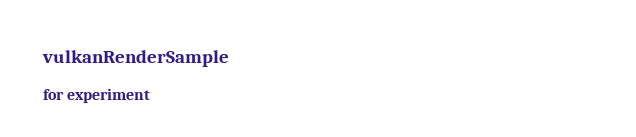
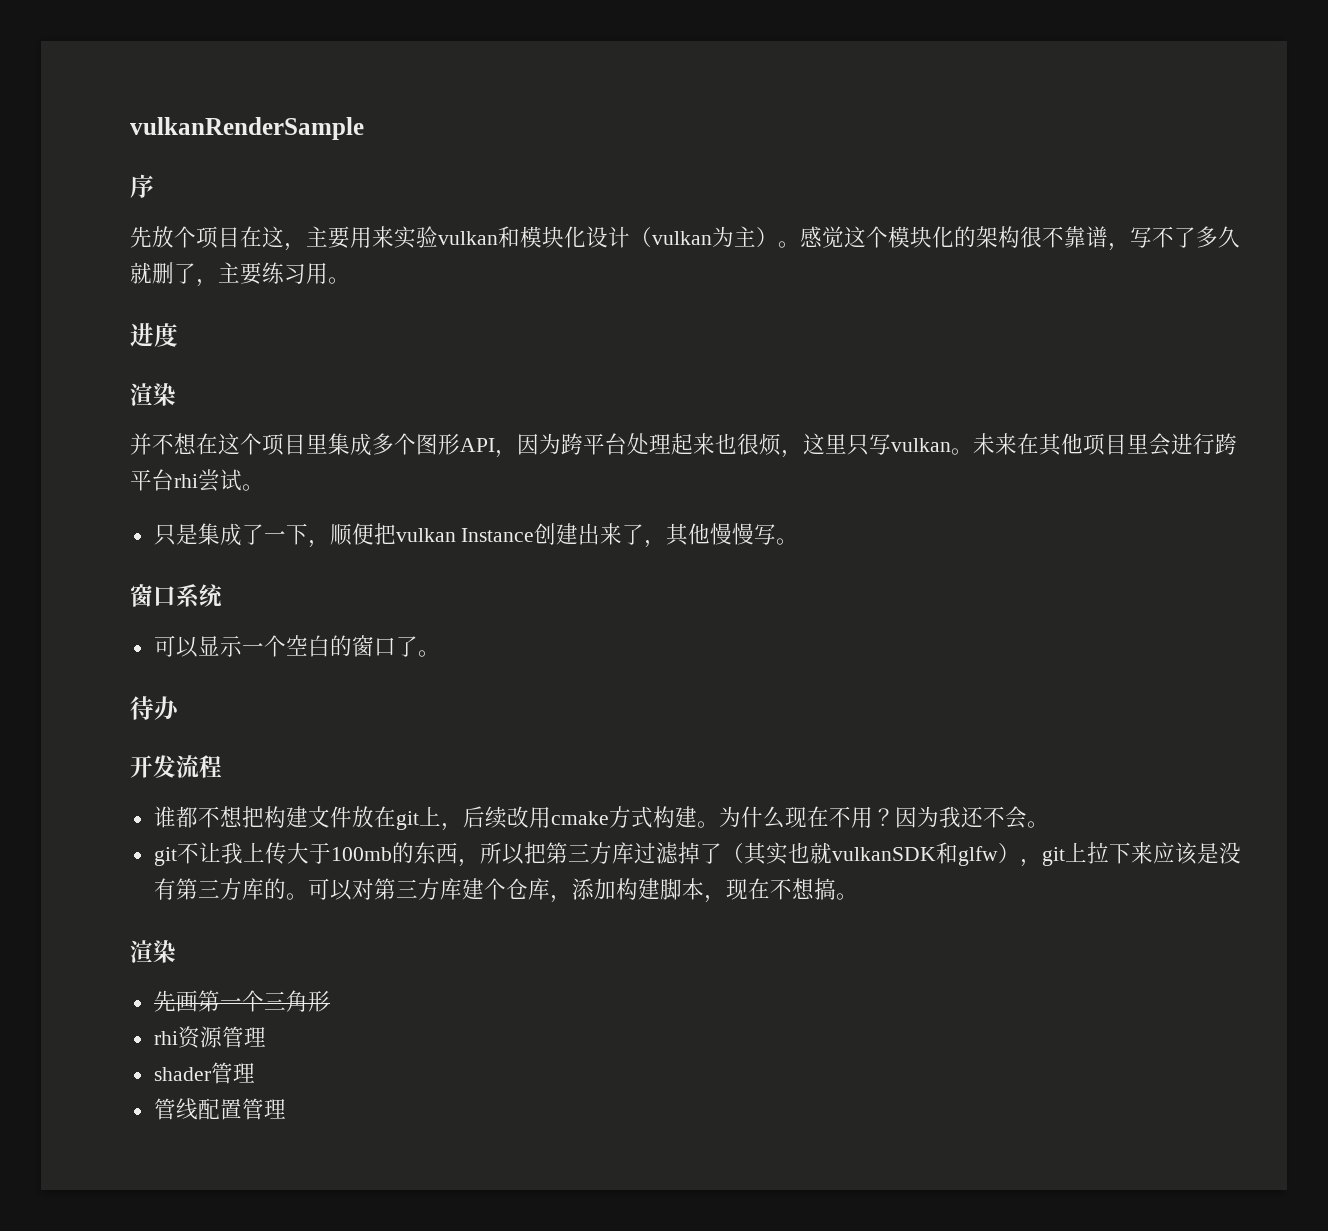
[43,88,151,103] for experiment -> [130,174,154,198] [130,226,1240,251] [130,262,350,287] [130,323,178,347] [130,382,176,406] [130,433,1237,458] [130,469,264,492] [153,523,799,548] [130,584,223,608] [153,635,440,658] [130,696,180,720] [130,755,222,778] [153,806,1049,831] [153,842,1241,867] [153,878,858,903] [130,939,176,963] [153,990,330,1012] [153,1026,266,1049] [153,1062,255,1084] [153,1098,286,1120] 序 // 先放个项目在这，主要用来实验vulkan和模块化设计（vulkan为主）。感觉这个模块化的架构很不靠谱，写不了多久就删了，主要练习用。 // 进度 // 渲染 // 并不想在这个项目里集成多个图形API，因为跨平台处理起来也很烦，这里只写vulkan。未来在其他项目里会进行跨平台rhi尝试。 // 只是集成了一下，顺便把vulkan Instance创建出来了，其他慢慢写。 // 窗口系统 // 可以显示一个空白的窗口了。 // 待办 // 开发流程 // 谁都不想把构建文件放在git上，后续改用cmake方式构建。为什么现在不用？因为我还不会。 // git不让我上传大于100mb的东西，所以把第三方库过滤掉了（其实也就vulkanSDK和glfw），git上拉下来应该是没有第三方库的。可以对第三方库建个仓库，添加构建脚本，现在不想搞。 // 渲染 // 先画第一个三角形 // rhi资源管理 // shader管理 // 管线配置管理

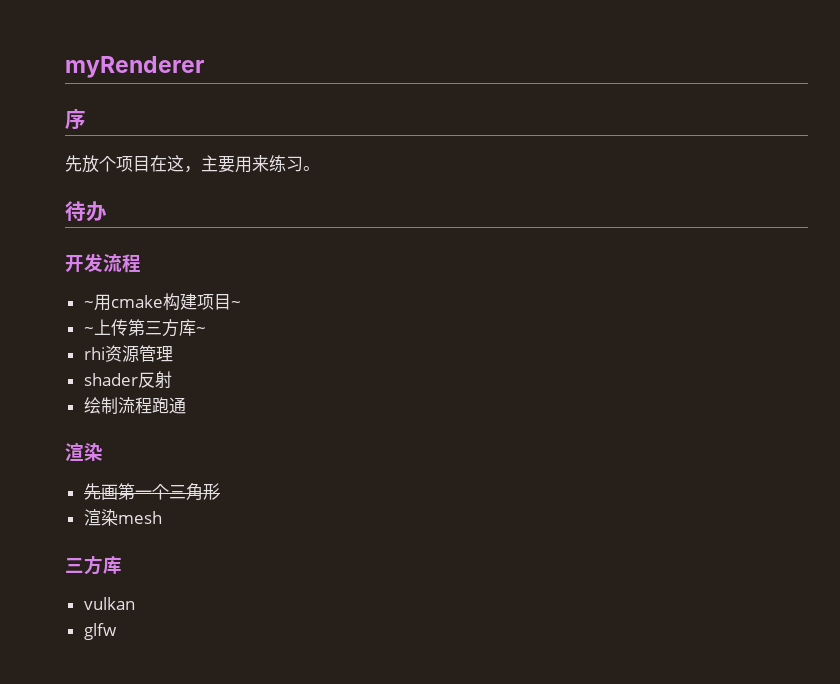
[130,117,364,140] vulkanRenderSample -> [65,56,204,78] myRenderer
[394,226,1240,251] [130,262,350,287] [130,323,178,347] [130,382,176,406] [130,433,1237,458] [130,469,264,492] [153,523,799,548] [130,584,223,608] [153,635,440,658] [130,696,180,720] [130,755,222,778] [153,806,1049,831] [153,842,1241,867] [153,878,858,903] 实验vulkan和模块化设计（vulkan为主）。感觉这个模块化的架构很不靠谱，写不了多久就删了，主要练习用。 // 进度 // 渲染 // 并不想在这个项目里集成多个图形API，因为跨平台处理起来也很烦，这里只写vulkan。未来在其他项目里会进行跨平台rhi尝试。 // 只是集成了一下，顺便把vulkan Instance创建出来了，其他慢慢写。 // 窗口系统 // 可以显示一个空白的窗口了。 // 待办 // 开发流程 // 谁都不想把构建文件放在git上，后续改用cmake方式构建。为什么现在不用？因为我还不会。 // git不让我上传大于100mb的东西，所以把第三方库过滤掉了（其实也就vulkanSDK和glfw），git上拉下来应该是没有第三方库的。可以对第三方库建个仓库，添加构建脚本，现在不想搞。 -> [269,155,320,172] [65,201,107,222] [65,253,141,273] [83,293,241,311] [83,319,206,337] [83,345,173,363] [83,371,172,389] [83,397,186,414] 练习。 // 待办 // 开发流程 // ~用cmake构建项目~ // ~上传第三方库~ // rhi资源管理 // shader反射 // 绘制流程跑通
[153,1026,266,1049] [153,1062,255,1084] [153,1098,286,1120] rhi资源管理 // shader管理 // 管线配置管理 -> [83,509,162,526] [65,555,122,575] [83,597,135,610] [83,623,117,640] 渲染mesh // 三方库 // vulkan // glfw

